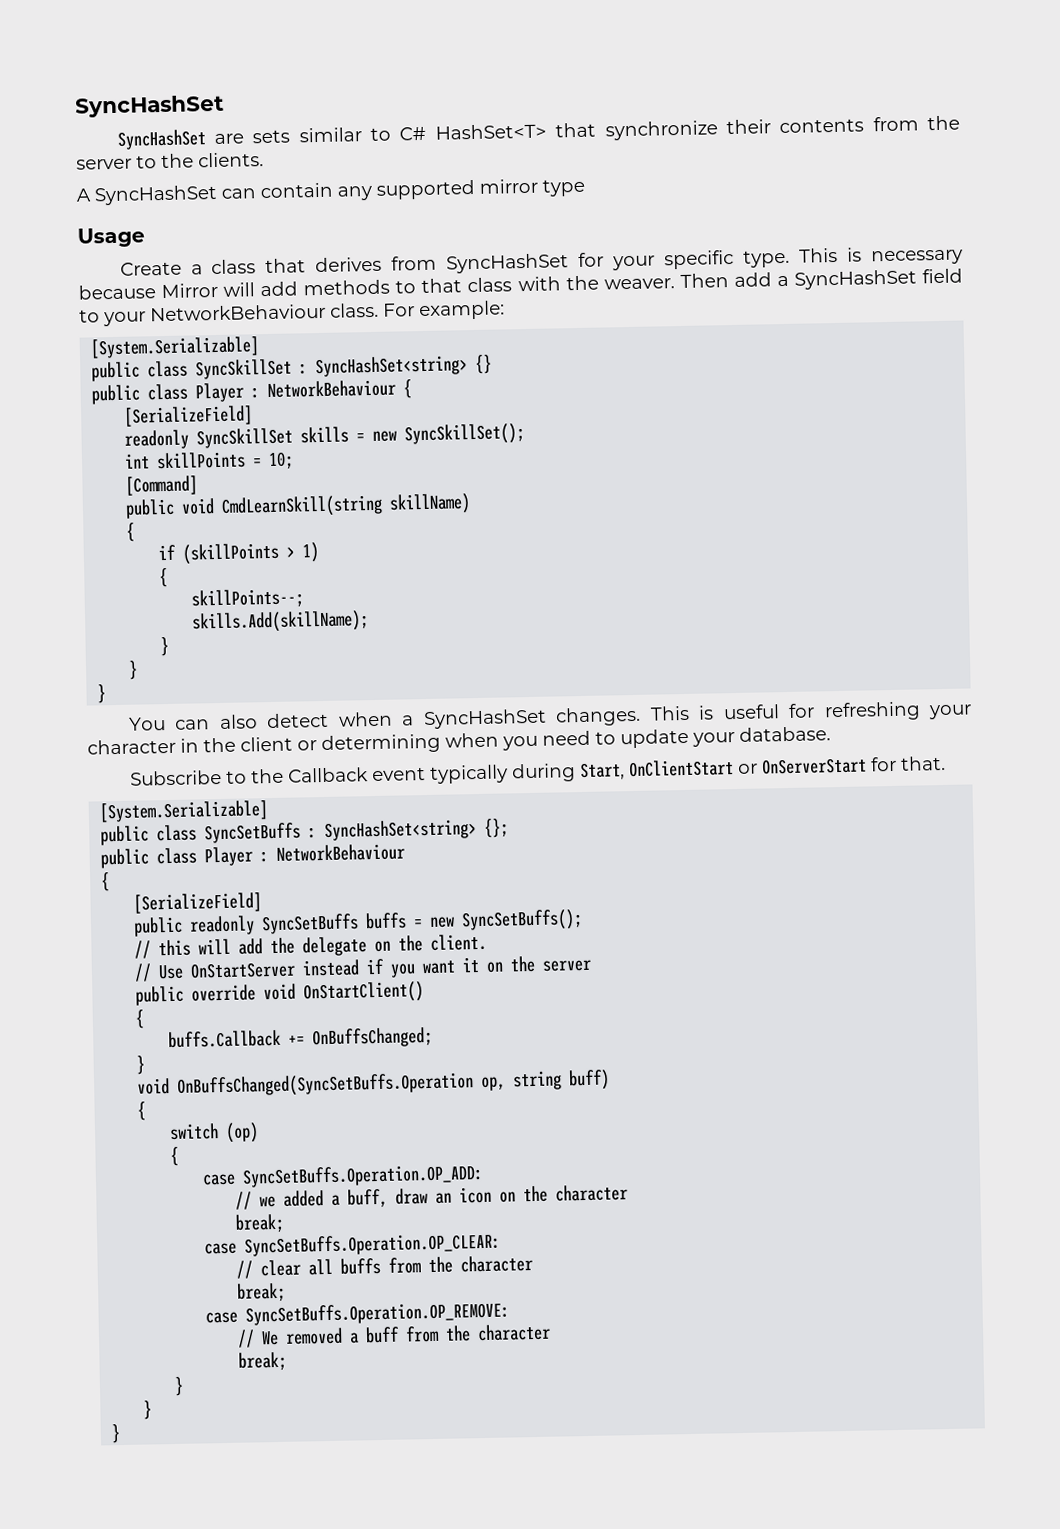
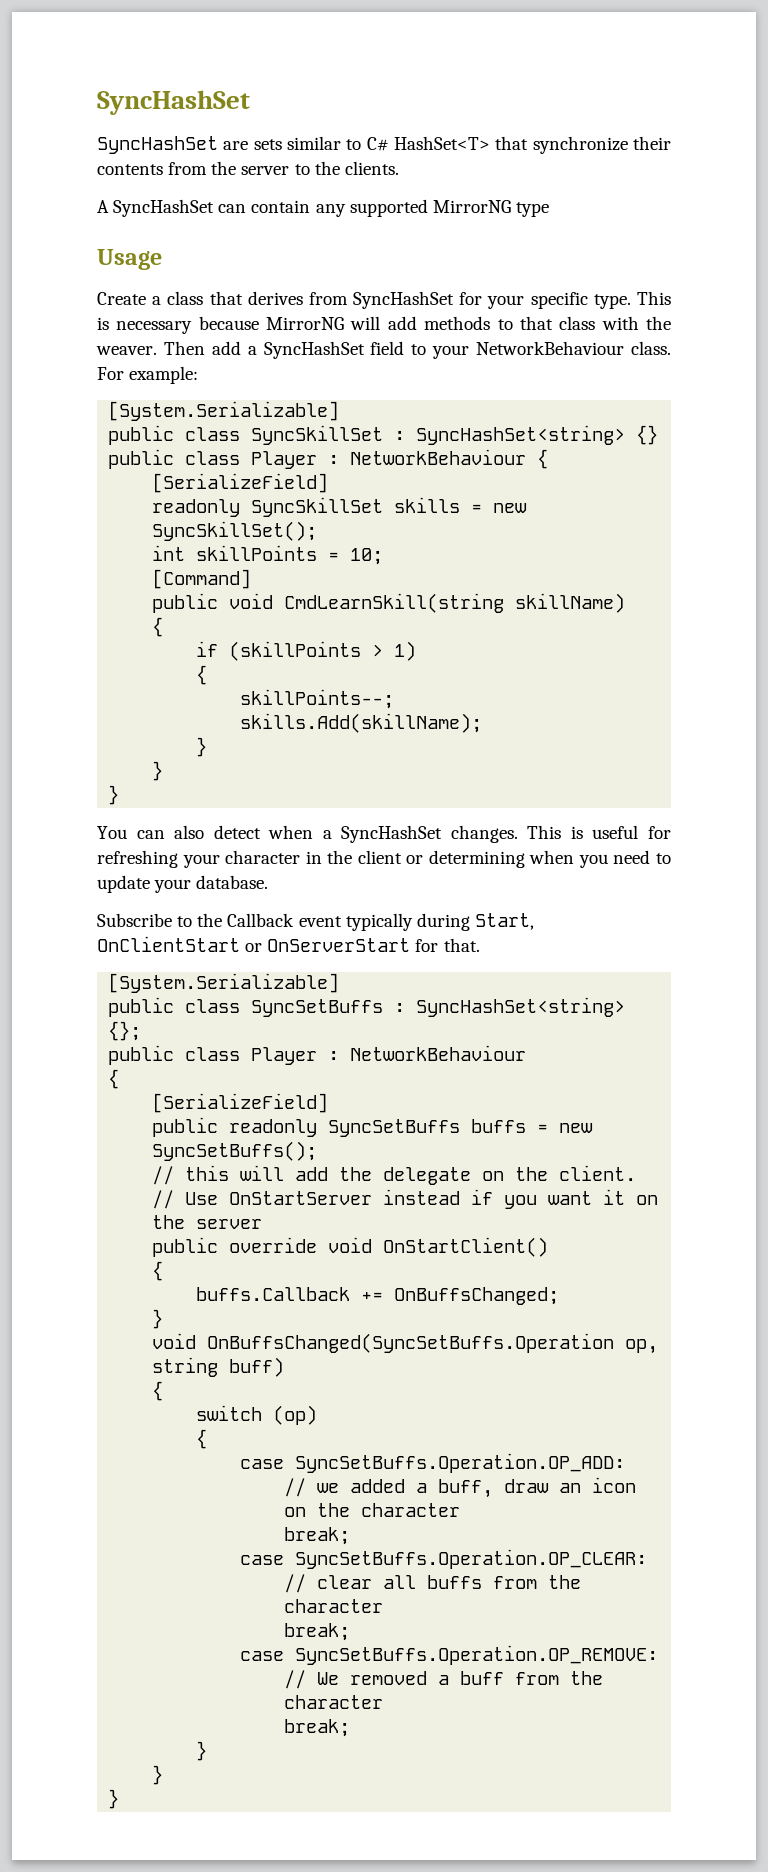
[479,178,538,194] mirror -> [432,200,511,213] MirrorNG
[161,282,219,299] Mirror -> [266,317,345,330] MirrorNG

